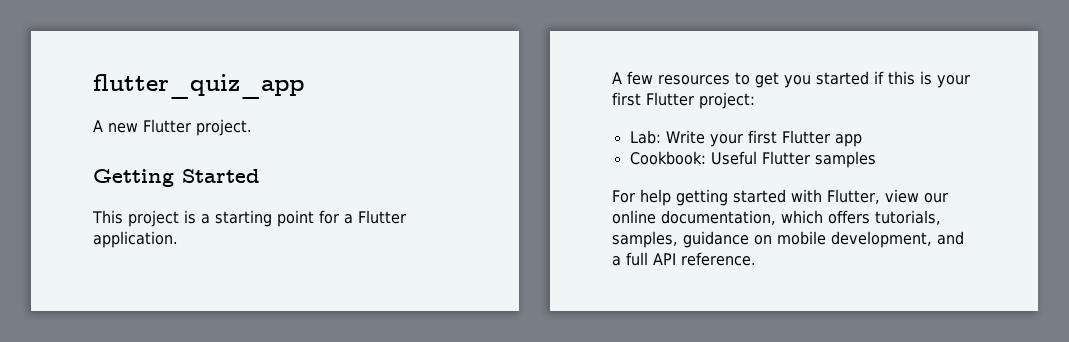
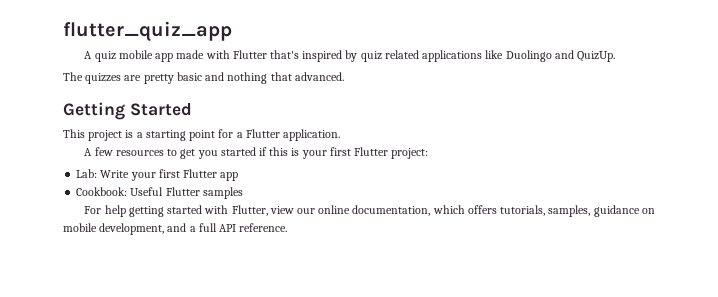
[108,119,252,136] new Flutter project. -> [94,50,616,62] [63,72,344,84] quiz mobile app made with Flutter that's inspired by quiz related applications like Duolingo and QuizUp. // The quizzes are pretty basic and nothing that advanced.

